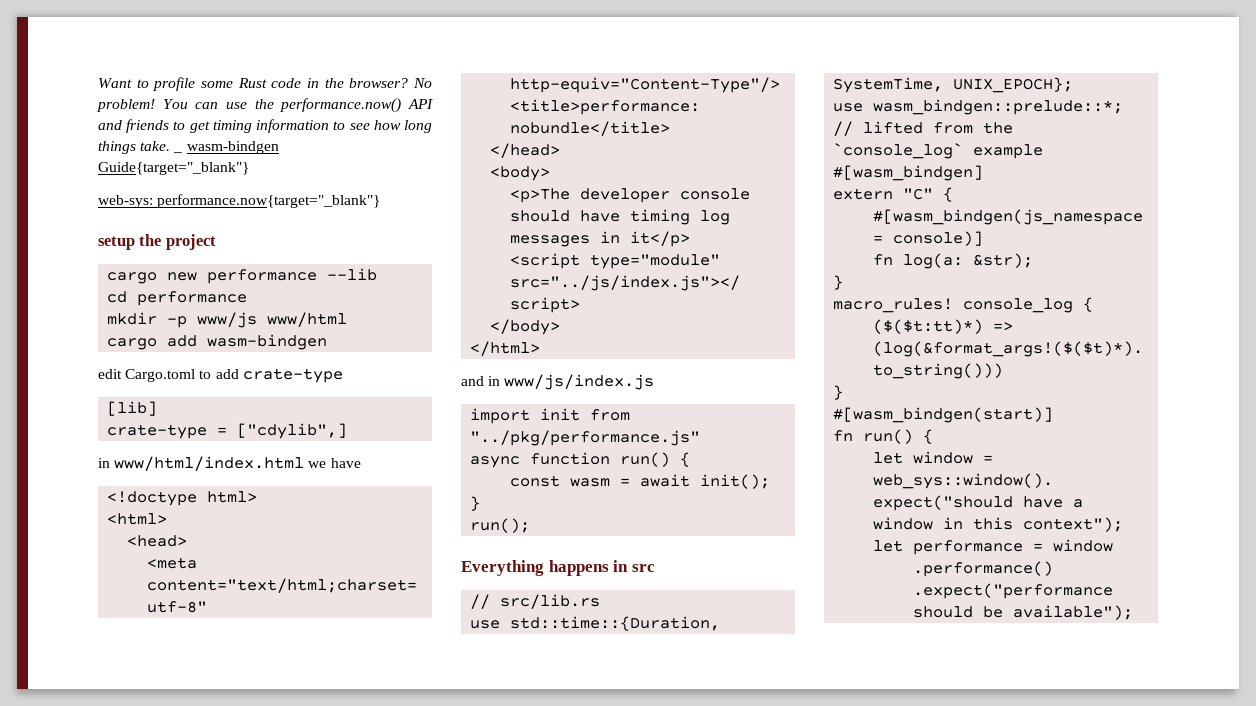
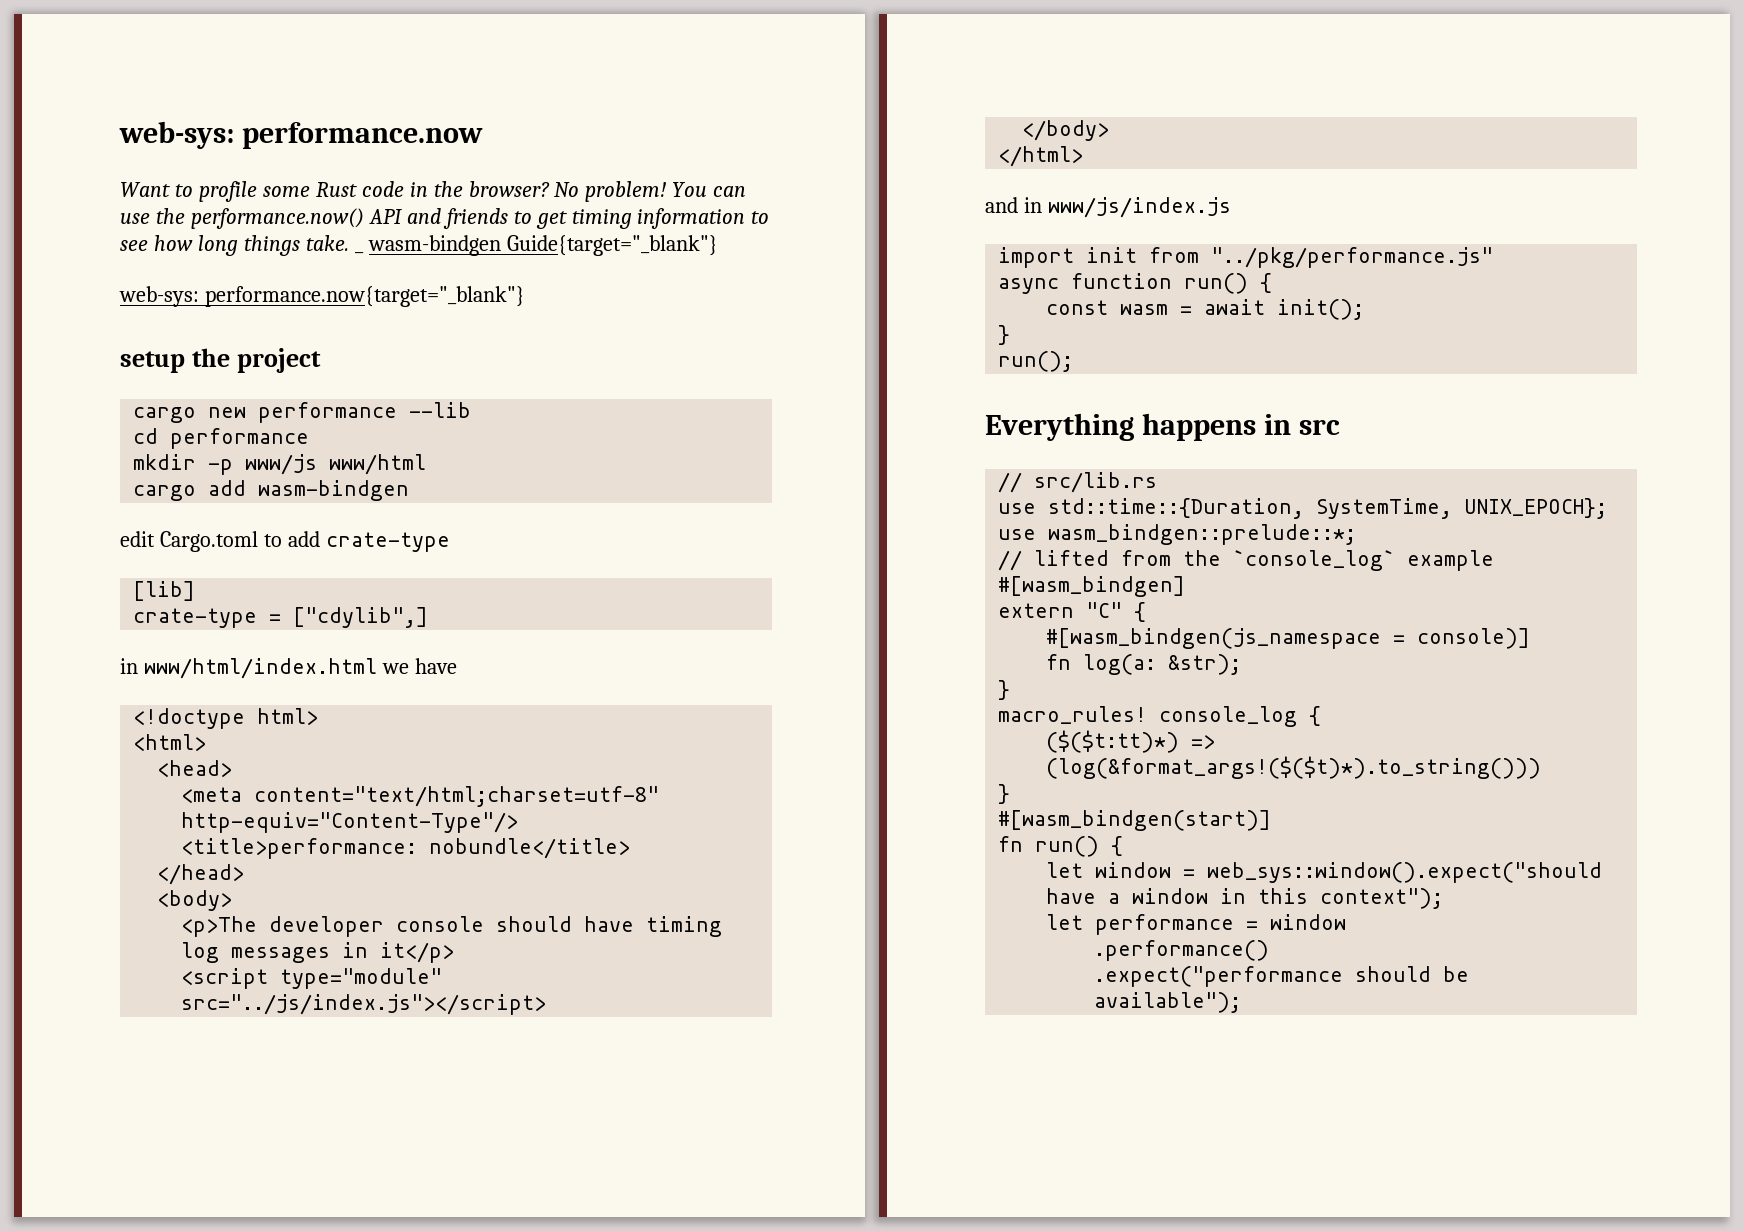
(98, 83) none -> [119,121,483,149] web-sys: performance.now //

